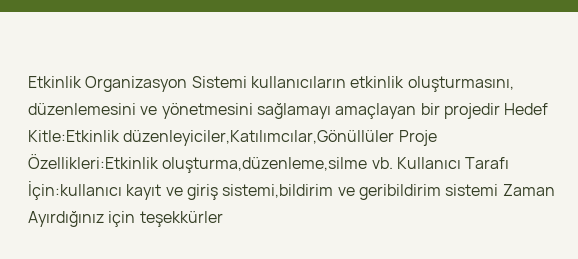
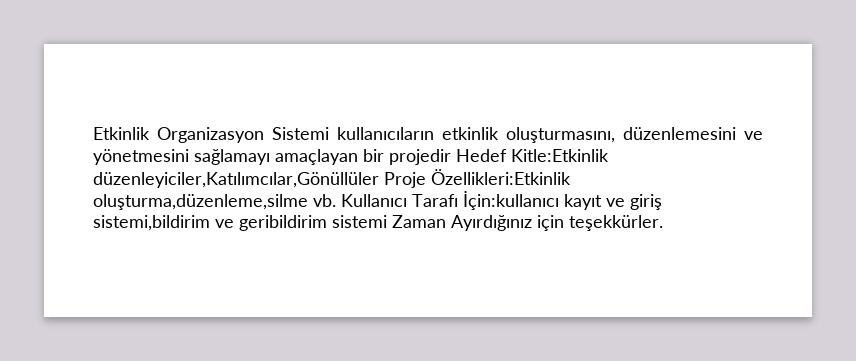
[139,211,223,227] teşekkürler -> [569,215,663,231] teşekkürler.

